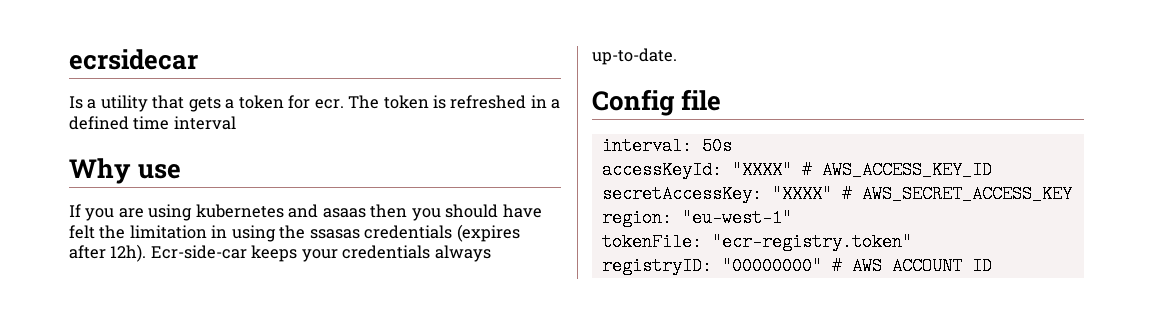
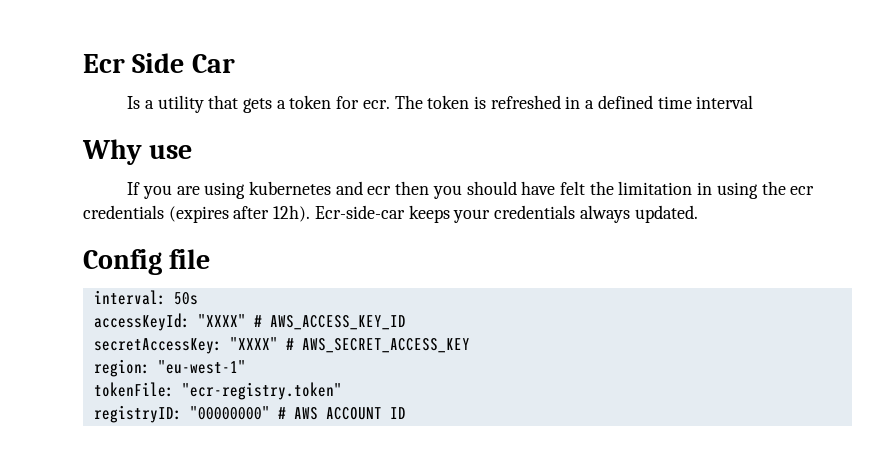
[69,49,198,70] ecrsidecar -> [83,53,235,73] Ecr Side Car
[322,208,366,218] asaas -> [367,186,392,195] ecr
[309,229,360,239] ssasas -> [790,186,815,195] ecr
[592,48,677,65] up-to-date. -> [634,205,698,223] updated.

